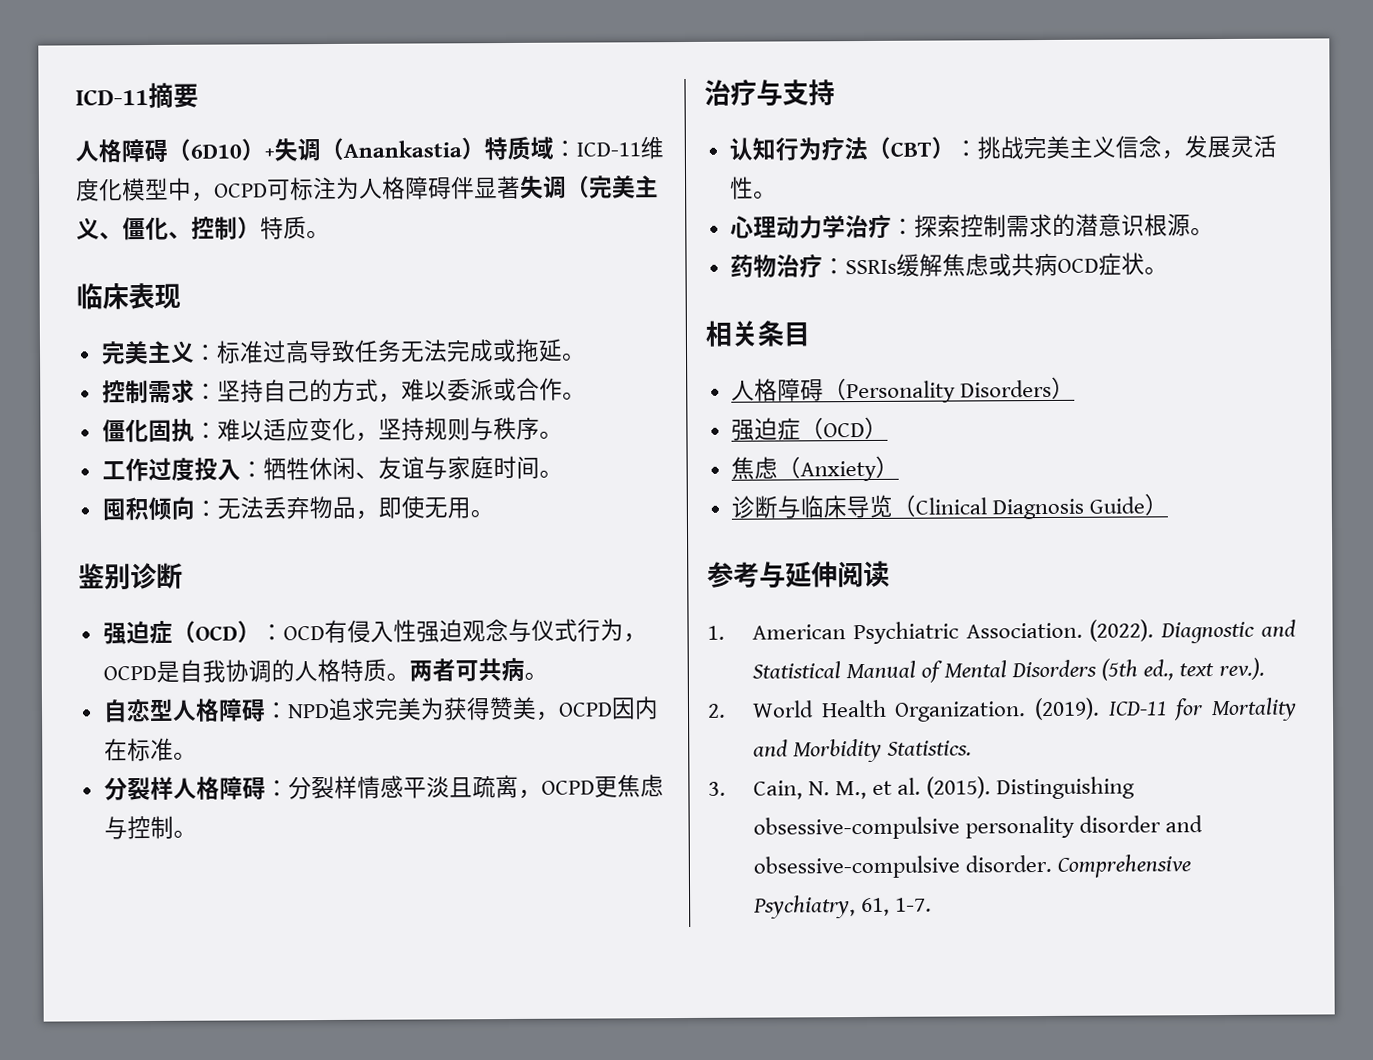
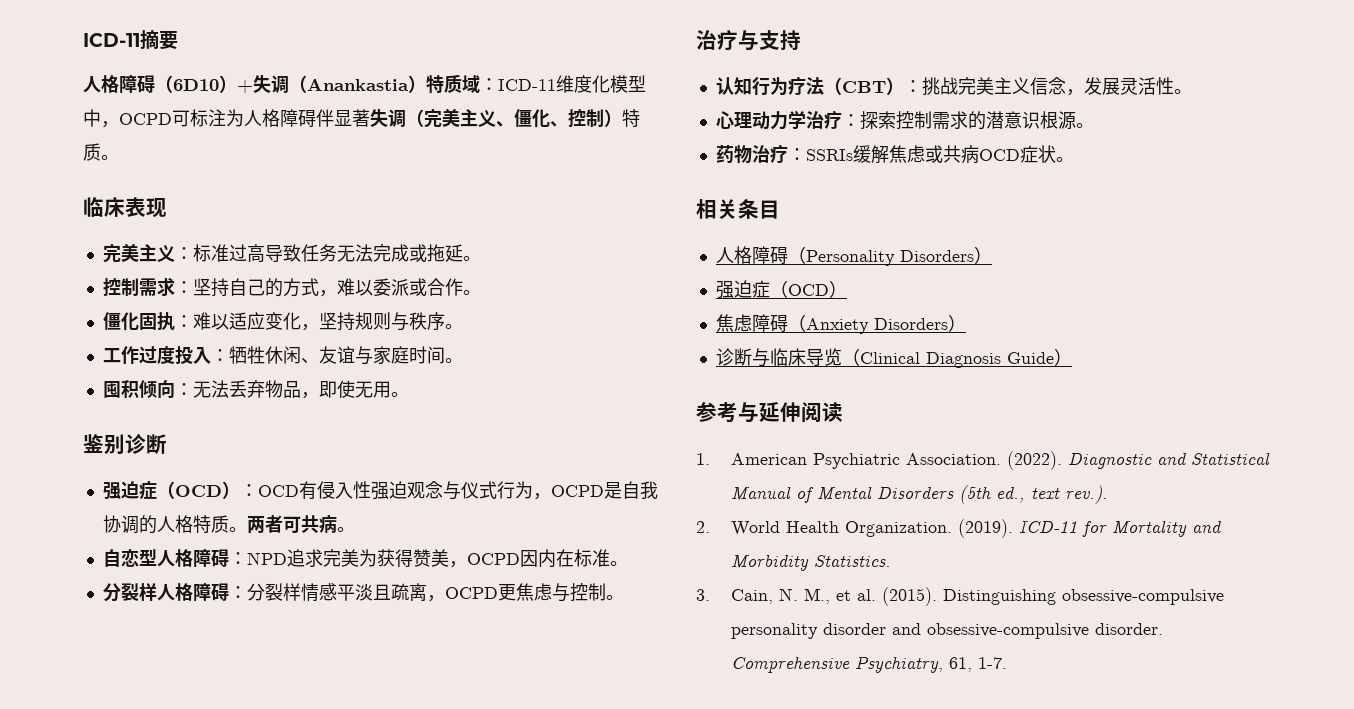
[776,456,877,482] （Anxiety -> [751,314,948,334] 障碍（Anxiety Disorders

